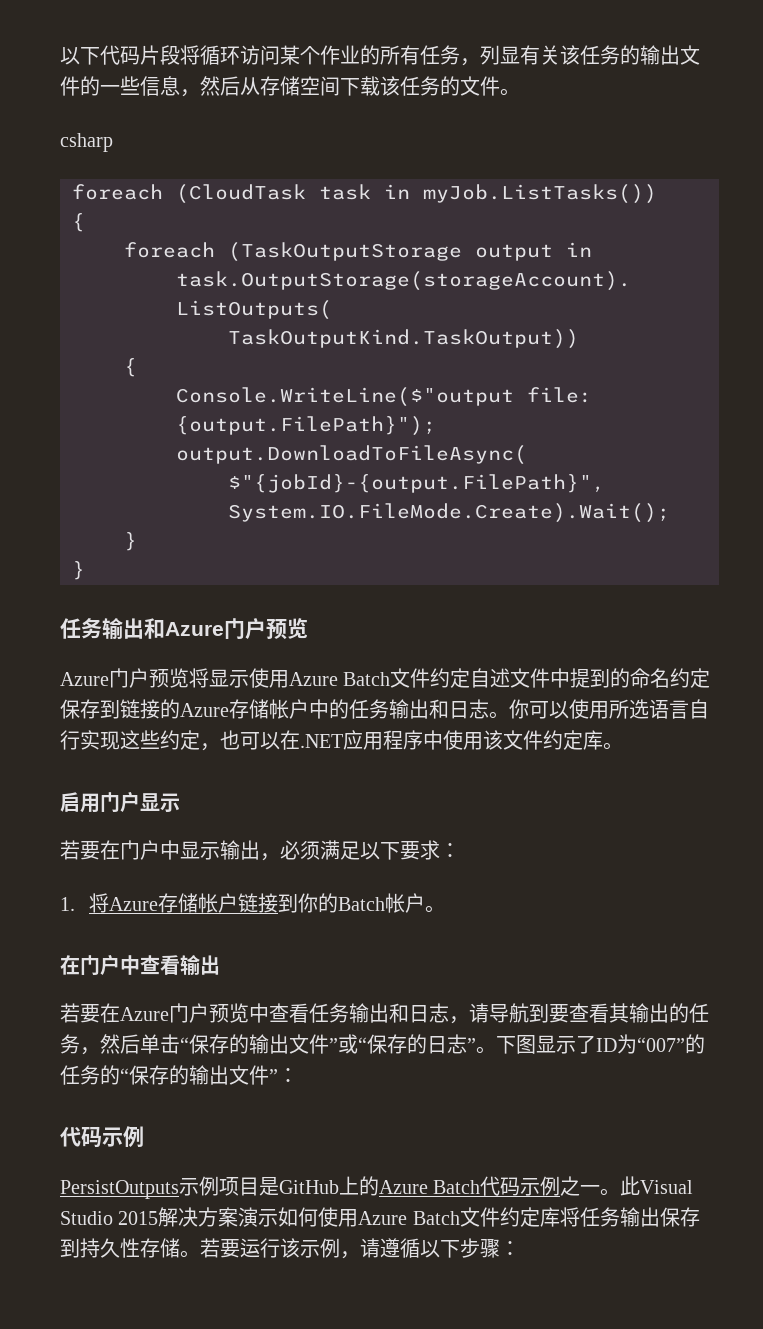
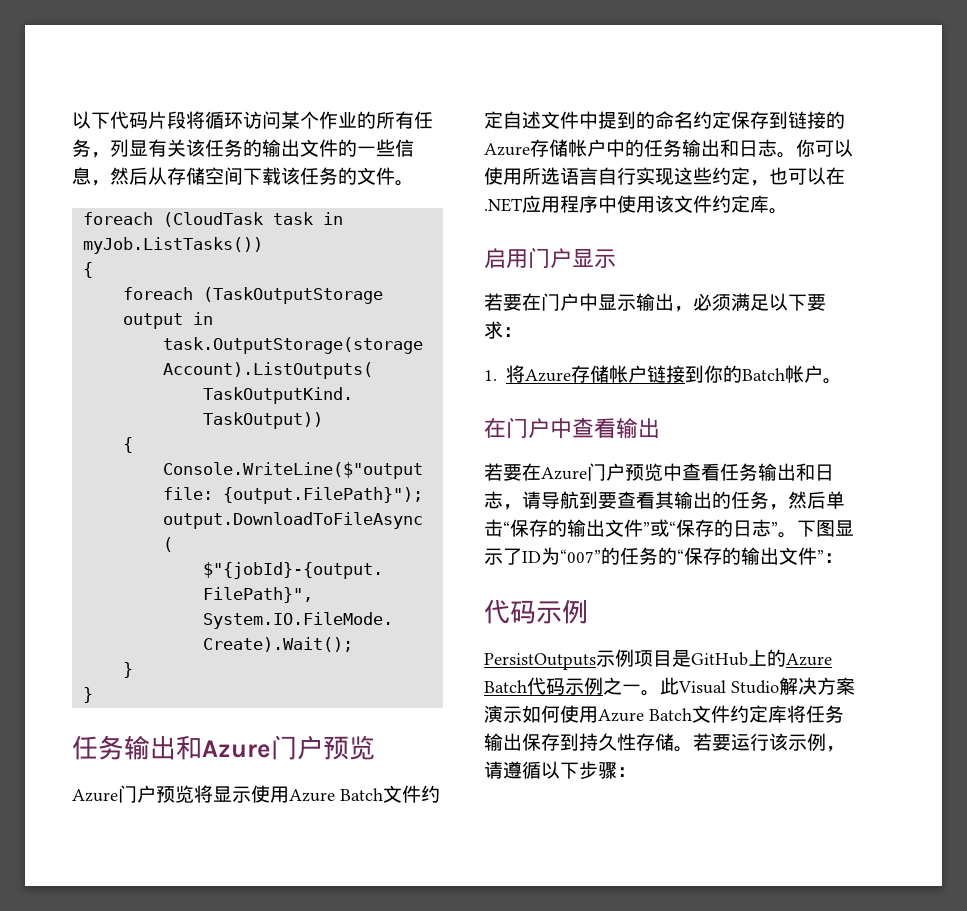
[60,133,113,152] // csharp -> (414, 183) none
[118,1211,159,1225] 2015 -> (779, 687) none

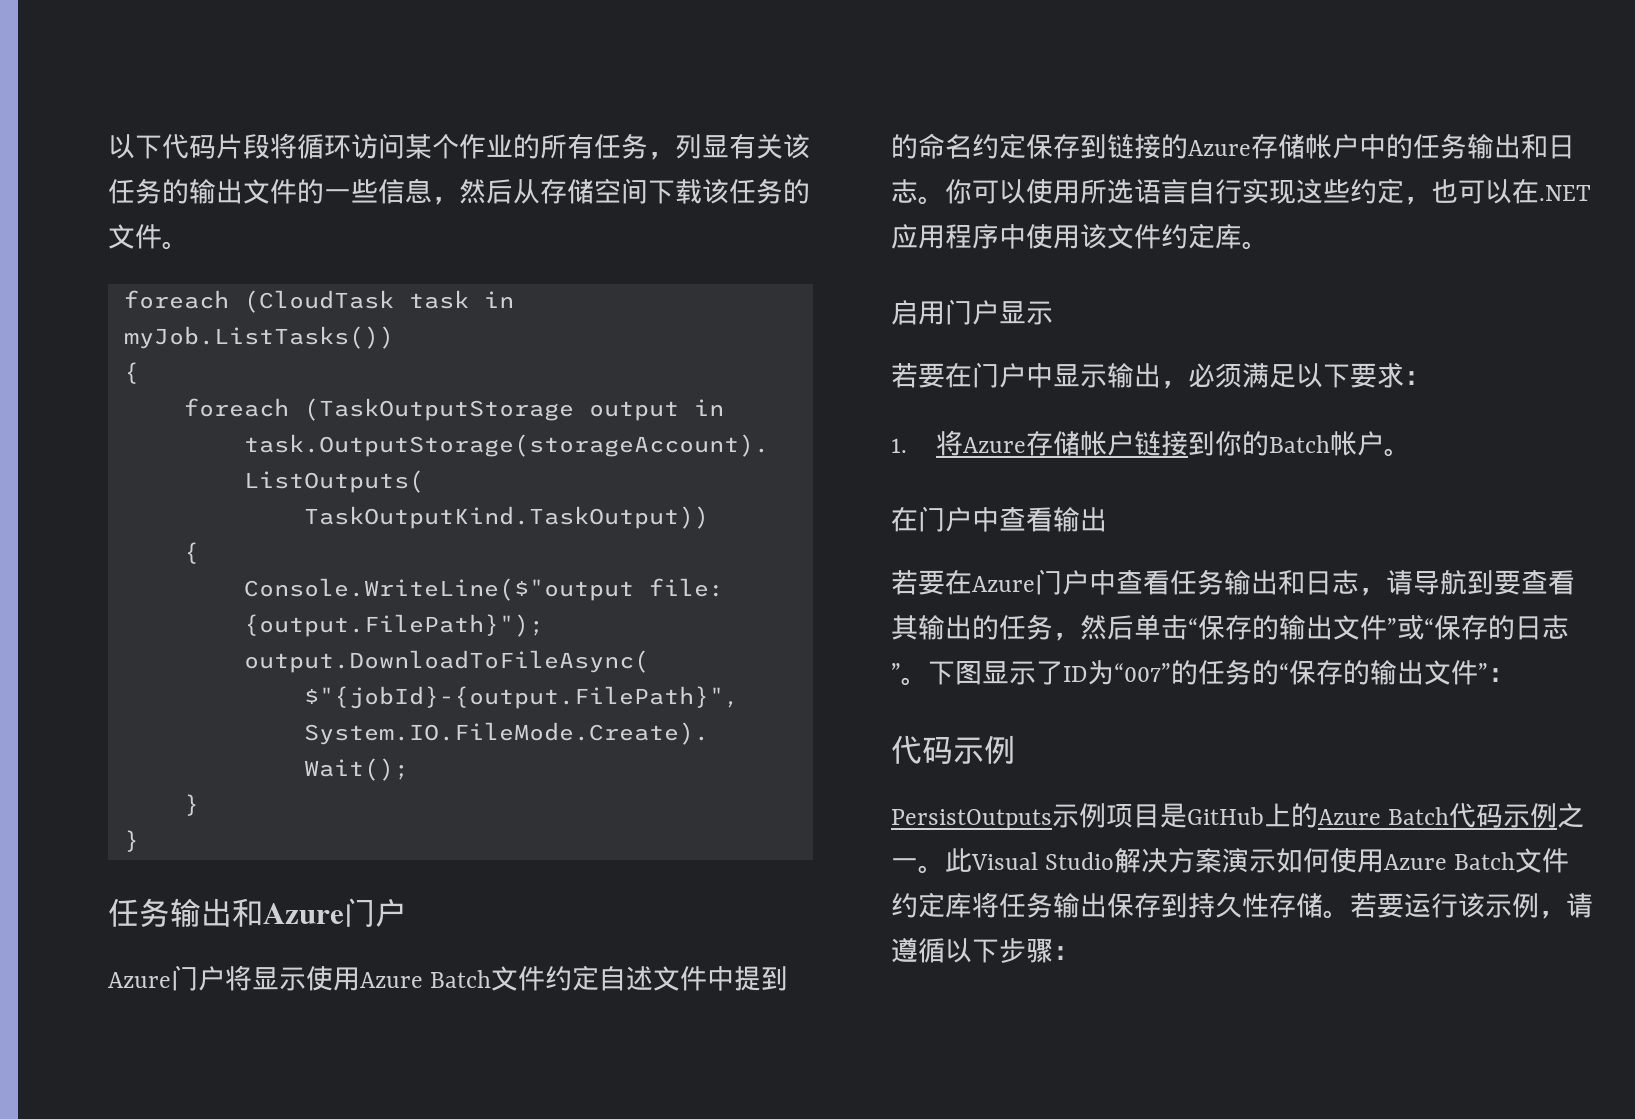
[323,735,375,760] [72,785,194,803] 预览 // Azure门户预览 -> [108,965,225,991] // Azure门户
[625,463,663,481] 预览 -> (1089, 582) none

